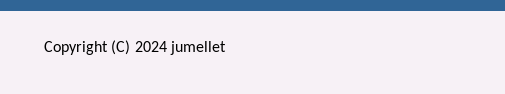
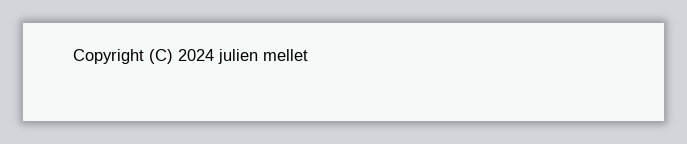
[169,41,226,55] jumellet -> [218,49,308,64] julien mellet

